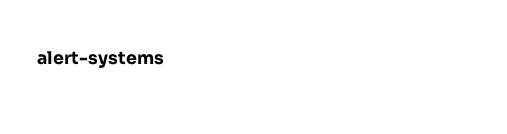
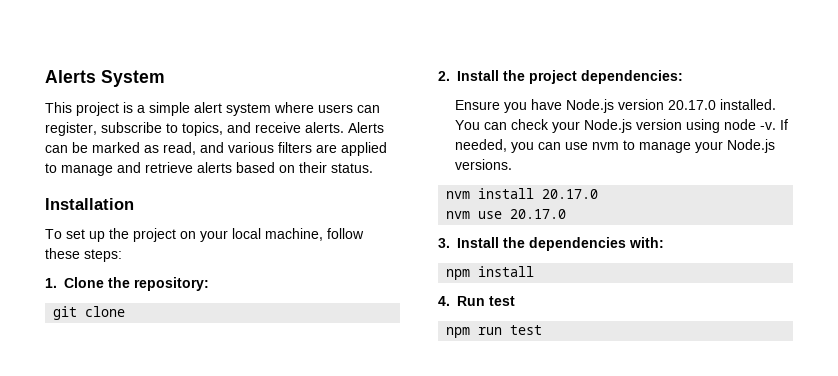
[37,51,164,68] alert-systems -> [45,70,165,87] [45,102,380,116] [45,122,384,136] [45,142,387,156] [45,162,373,176] [45,198,134,210] [45,228,364,242] [45,248,122,262] [45,277,209,291] [53,306,126,320] [438,70,683,84] [454,99,776,113] [454,119,788,133] [454,139,775,153] [454,159,512,170] [446,188,599,199] [446,209,567,219] [438,237,664,251] [446,266,535,280] [438,296,515,306] [446,325,543,338] Alerts System // This project is a simple alert system where users can register, subscribe to topics, and receive alerts. Alerts can be marked as read, and various filters are applied to manage and retrieve alerts based on their status. // Installation // To set up the project on your local machine, follow these steps: // 1. Clone the repository: // git clone // 2. Install the project dependencies: // Ensure you have Node.js version 20.17.0 installed. You can check your Node.js version using node -v. If needed, you can use nvm to manage your Node.js versions. // nvm install 20.17.0 // nvm use 20.17.0 // 3. Install the dependencies with: // npm install // 4. Run test // npm run test

